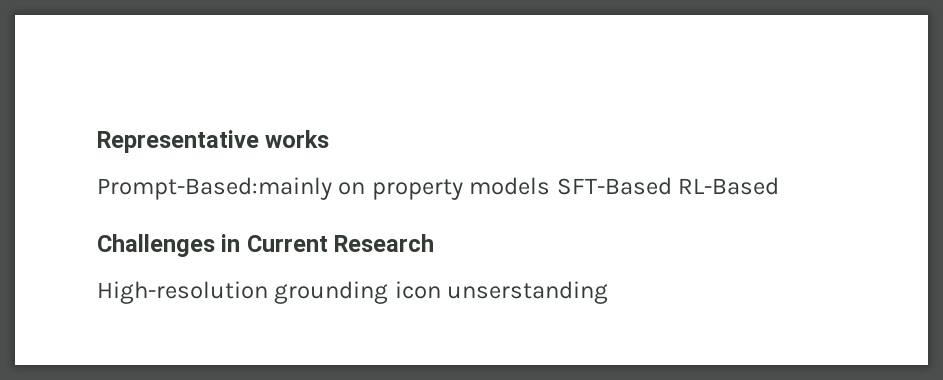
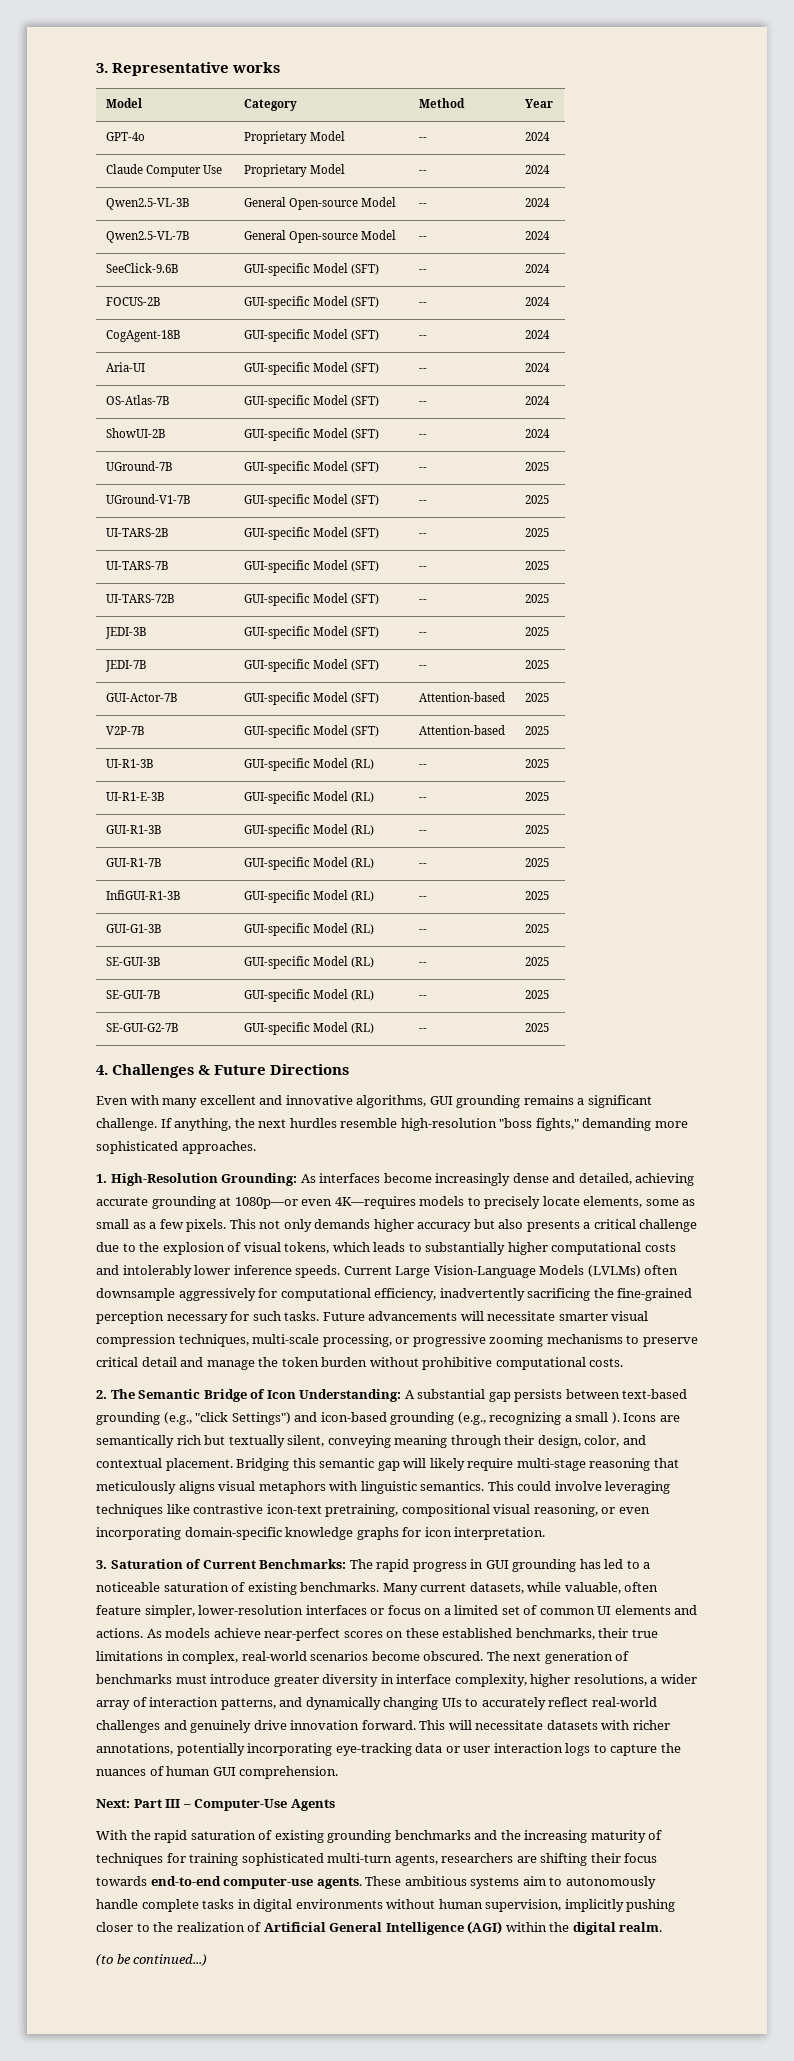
(97, 141) none -> [96,63,108,73] 3.
[97,177,780,200] [97,234,435,257] [97,281,609,304] // Prompt-Based:mainly on property models SFT-Based RL-Based // Challenges in Current Research // High-resolution grounding icon unserstanding -> [105,98,142,108] [243,99,297,111] [418,98,465,108] [524,99,553,108] [105,132,145,141] [243,131,345,144] [418,137,427,141] [524,132,550,141] [105,164,222,177] [243,164,345,177] [418,170,427,174] [524,165,550,174] [105,198,190,210] [243,197,396,210] [418,203,427,207] [524,198,550,207] [105,231,190,243] [243,230,396,243] [418,236,427,240] [524,231,550,240] [105,263,179,273] [243,263,379,276] [418,269,427,273] [524,264,550,273] [105,297,161,306] [243,296,379,309] [418,302,427,306] [524,297,550,306] [105,330,181,342] [243,329,379,342] [418,335,427,339] [524,330,550,339] [105,362,145,372] [243,362,379,375] [418,368,427,372] [524,363,550,372] [105,395,170,405] [243,395,379,408] [418,401,427,405] [524,396,550,405] [105,428,166,438] [243,428,379,441] [418,434,427,438] [524,429,550,438] [105,461,173,471] [243,461,379,474] [418,467,427,471] [524,462,549,471] [105,494,191,504] [243,494,379,507] [418,500,427,504] [524,495,549,504] [105,528,169,537] [243,527,379,540] [418,533,427,537] [524,528,549,537] [105,561,169,570] [243,560,379,573] [418,566,427,570] [524,561,549,570] [105,594,175,603] [243,593,379,606] [418,599,427,603] [524,594,549,603] [104,627,147,639] [243,626,379,639] [418,632,427,636] [524,627,549,636] [104,660,147,672] [243,659,379,672] [418,665,427,669] [524,660,549,669] [105,693,178,702] [243,692,379,705] [418,692,505,702] [524,693,549,702] [105,726,145,735] [243,725,379,738] [418,725,505,735] [524,726,549,735] [105,759,154,768] [243,758,374,771] [418,764,427,768] [524,759,549,768] [105,792,165,801] [243,791,374,804] [418,797,427,801] [524,792,549,801] [105,825,162,834] [243,824,374,837] [418,830,427,834] [524,825,549,834] [105,858,162,867] [243,857,374,870] [418,863,427,867] [524,858,549,867] [105,890,181,900] [243,890,374,903] [418,896,427,900] [524,891,549,900] [105,924,162,933] [243,923,374,936] [418,929,427,933] [524,924,549,933] [105,957,161,966] [243,956,374,969] [418,962,427,966] [524,957,549,966] [105,990,161,999] [243,989,374,1002] [418,995,427,999] [524,990,549,999] [105,1023,179,1032] [243,1022,374,1035] [418,1028,427,1032] [524,1023,549,1032] [96,1064,350,1078] [96,1095,652,1108] [96,1118,688,1131] [96,1141,256,1154] [96,1173,695,1186] [96,1196,696,1209] [96,1219,698,1232] [96,1242,676,1255] [96,1265,679,1278] [96,1288,693,1301] [96,1311,649,1324] [96,1334,698,1347] [96,1357,624,1370] [96,1389,688,1402] [96,1412,680,1425] [96,1435,646,1448] [96,1458,679,1471] [96,1481,671,1494] [96,1504,650,1517] [96,1527,546,1540] [96,1559,651,1572] [96,1582,659,1595] [96,1605,698,1618] [96,1628,658,1641] [96,1651,630,1664] [96,1674,697,1687] [96,1697,657,1710] [96,1720,670,1733] [96,1743,681,1756] [96,1766,339,1779] [96,1799,335,1811] [96,1830,663,1843] [96,1853,658,1866] [96,1876,656,1889] [96,1899,676,1912] [96,1921,663,1935] [96,1954,208,1966] // Model | Category | Method | Year // GPT-4o | Proprietary Model | -- | 2024 // Claude Computer Use | Proprietary Model | -- | 2024 // Qwen2.5-VL-3B | General Open-source Model | -- | 2024 // Qwen2.5-VL-7B | General Open-source Model | -- | 2024 // SeeClick-9.6B | GUI-specific Model (SFT) | -- | 2024 // FOCUS-2B | GUI-specific Model (SFT) | -- | 2024 // CogAgent-18B | GUI-specific Model (SFT) | -- | 2024 // Aria-UI | GUI-specific Model (SFT) | -- | 2024 // OS-Atlas-7B | GUI-specific Model (SFT) | -- | 2024 // ShowUI-2B | GUI-specific Model (SFT) | -- | 2024 // UGround-7B | GUI-specific Model (SFT) | -- | 2025 // UGround-V1-7B | GUI-specific Model (SFT) | -- | 2025 // UI-TARS-2B | GUI-specific Model (SFT) | -- | 2025 // UI-TARS-7B | GUI-specific Model (SFT) | -- | 2025 // UI-TARS-72B | GUI-specific Model (SFT) | -- | 2025 // JEDI-3B | GUI-specific Model (SFT) | -- | 2025 // JEDI-7B | GUI-specific Model (SFT) | -- | 2025 // GUI-Actor-7B | GUI-specific Model (SFT) | Attention-based | 2025 // V2P-7B | GUI-specific Model (SFT) | Attention-based | 2025 // UI-R1-3B | GUI-specific Model (RL) | -- | 2025 // UI-R1-E-3B | GUI-specific Model (RL) | -- | 2025 // GUI-R1-3B | GUI-specific Model (RL) | -- | 2025 // GUI-R1-7B | GUI-specific Model (RL) | -- | 2025 // InfiGUI-R1-3B | GUI-specific Model (RL) | -- | 2025 // GUI-G1-3B | GUI-specific Model (RL) | -- | 2025 // SE-GUI-3B | GUI-specific Model (RL) | -- | 2025 // SE-GUI-7B | GUI-specific Model (RL) | -- | 2025 // SE-GUI-G2-7B | GUI-specific Model (RL) | -- | 2025 // 4. Challenges & Future Directions // Even with many excellent and innovative algorithms, GUI grounding remains a significant challenge. If anything, the next hurdles resemble high-resolution "boss fights," demanding more sophisticated approaches. // 1. High-Resolution Grounding: As interfaces become increasingly dense and detailed, achieving accurate grounding at 1080p—or even 4K—requires models to precisely locate elements, some as small as a few pixels. This not only demands higher accuracy but also presents a critical challenge due to the explosion of visual tokens, which leads to substantially higher computational costs and intolerably lower inference speeds. Current Large Vision-Language Models (LVLMs) often downsample aggressively for computational efficiency, inadvertently sacrificing the fine-grained perception necessary for such tasks. Future advancements will necessitate smarter visual compression techniques, multi-scale processing, or progressive zooming mechanisms to preserve critical detail and manage the token burden without prohibitive computational costs. // 2. The Semantic Bridge of Icon Understanding: A substantial gap persists between text-based grounding (e.g., "click Settings") and icon-based grounding (e.g., recognizing a small ). Icons are semantically rich but textually silent, conveying meaning through their design, color, and contextual placement. Bridging this semantic gap will likely require multi-stage reasoning that meticulously aligns visual metaphors with linguistic semantics. This could involve leveraging techniques like contrastive icon-text pretraining, compositional visual reasoning, or even incorporating domain-specific knowledge graphs for icon interpretation. // 3. Saturation of Current Benchmarks: The rapid progress in GUI grounding has led to a noticeable saturation of existing benchmarks. Many current datasets, while valuable, often feature simpler, lower-resolution interfaces or focus on a limited set of common UI elements and actions. As models achieve near-perfect scores on these established benchmarks, their true limitations in complex, real-world scenarios become obscured. The next generation of benchmarks must introduce greater diversity in interface complexity, higher resolutions, a wider array of interaction patterns, and dynamically changing UIs to accurately reflect real-world challenges and genuinely drive innovation forward. This will necessitate datasets with richer annotations, potentially incorporating eye-tracking data or user interaction logs to capture the nuances of human GUI comprehension. // Next: Part III – Computer-Use Agents // With the rapid saturation of existing grounding benchmarks and the increasing maturity of techniques for training sophisticated multi-turn agents, researchers are shifting their focus towards end-to-end computer-use agents. These ambitious systems aim to autonomously handle complete tasks in digital environments without human supervision, implicitly pushing closer to the realization of Artificial General Intelligence (AGI) within the digital realm. // (to be continued...)

